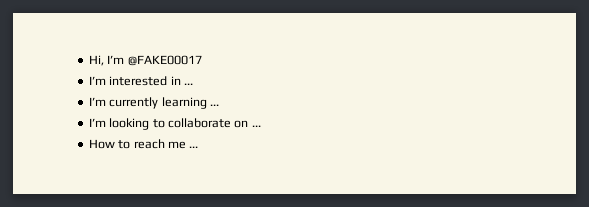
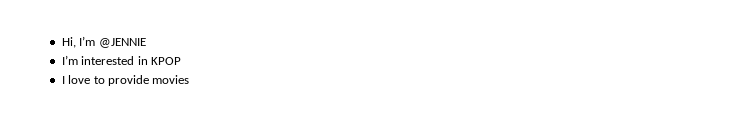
[127,55,202,66] @FAKE00017 -> [98,38,146,48] @JENNIE
[183,83,193,85] [88,97,219,109] [88,118,261,130] [88,139,199,149] ... // I’m currently learning ... // I’m looking to collaborate on ... // How to reach me ... -> [150,57,181,65] [61,75,190,86] KPOP // I love to provide movies

